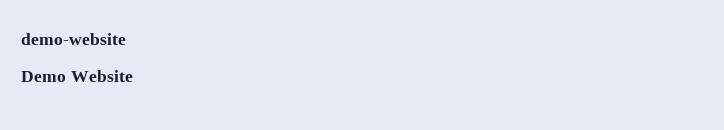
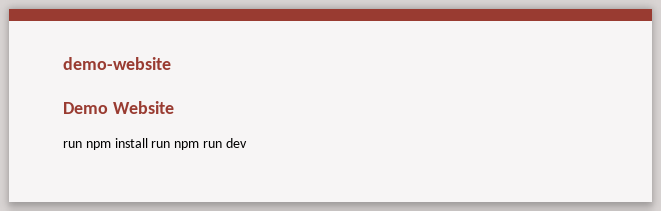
(133, 76) none -> [63,138,247,150] // run npm install run npm run dev

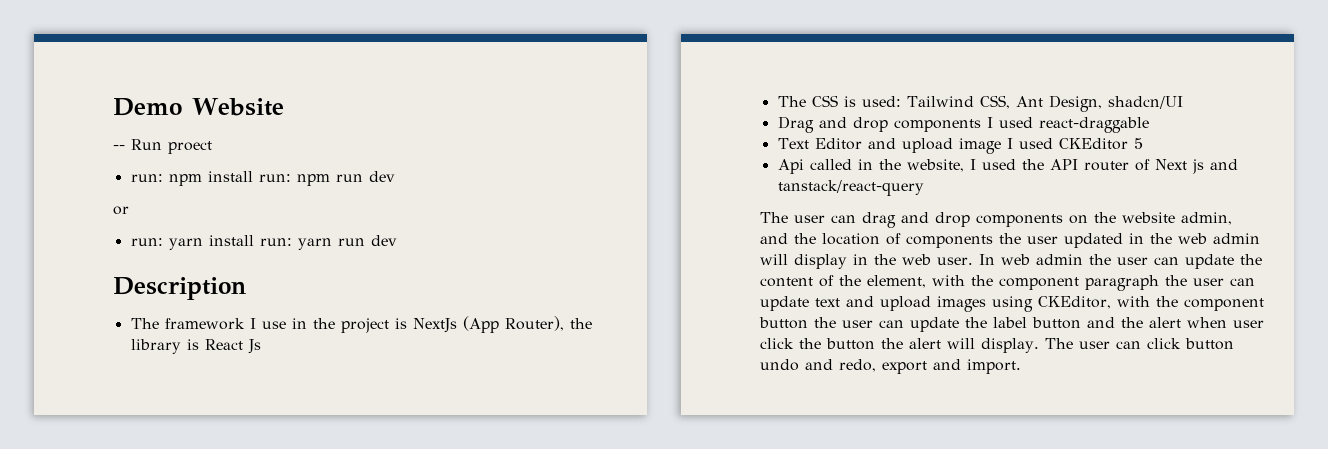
[63,57,171,70] demo-website // -> (113, 107) none
[63,141,82,148] run -> [113,139,212,154] [130,174,163,182] -- Run proect // run:
[151,141,171,148] run -> [258,174,291,182] run:
(247, 143) none -> [113,206,129,215] [130,235,397,250] [113,277,246,300] [130,316,592,333] [130,339,261,354] [777,95,1183,112] [777,116,1149,133] [777,138,1143,154] [777,159,1238,174] [777,180,924,196] [760,212,1232,228] [760,233,1260,248] [760,254,1262,269] [760,275,1255,291] [760,296,1264,312] [759,317,1264,332] [760,338,1234,353] [760,359,1021,374] // or // run: yarn install run: yarn run dev // Description // The framework I use in the project is NextJs (App Router), the library is React Js // The CSS is used: Tailwind CSS, Ant Design, shadcn/UI // Drag and drop components I used react-draggable // Text Editor and upload image I used CKEditor 5 // Api called in the website, I used the API router of Next js and tanstack/react-query // The user can drag and drop components on the website admin, and the location of components the user updated in the web admin will display in the web user. In web admin the user can update the content of the element, with the component paragraph the user can update text and upload images using CKEditor, with the component button the user can update the label button and the alert when user click the button the alert will display. The user can click button undo and redo, export and import.

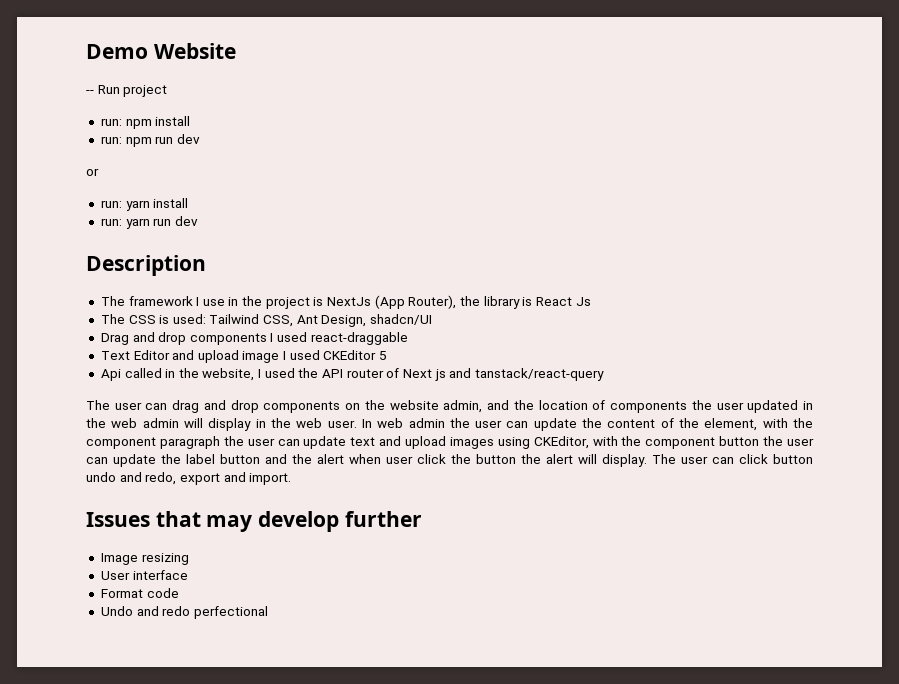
[168,141,212,154] proect -> [123,85,168,97] project
(253, 176) none -> (191, 121) //
(254, 240) none -> (189, 203) //
(1021, 366) none -> [86,511,422,532] [100,553,189,565] [100,570,188,580] [100,588,179,598] [100,606,268,619] // Issues that may develop further // Image resizing // User interface // Format code // Undo and redo perfectional

